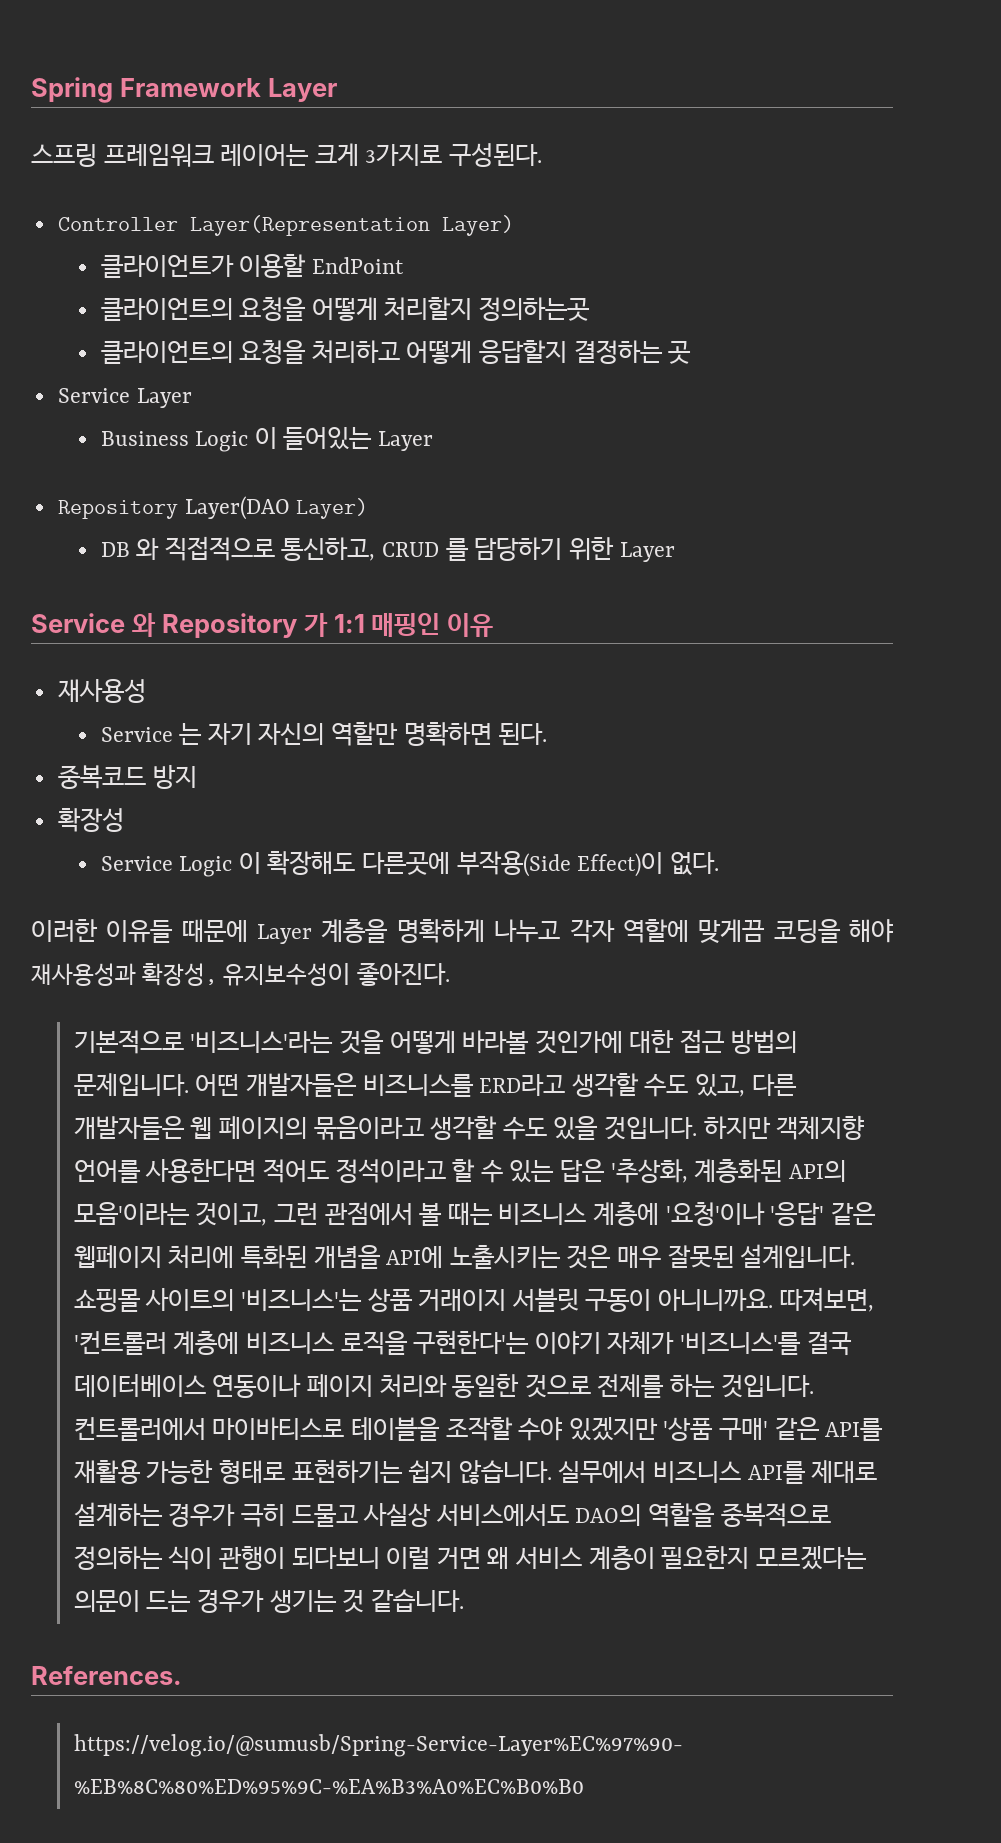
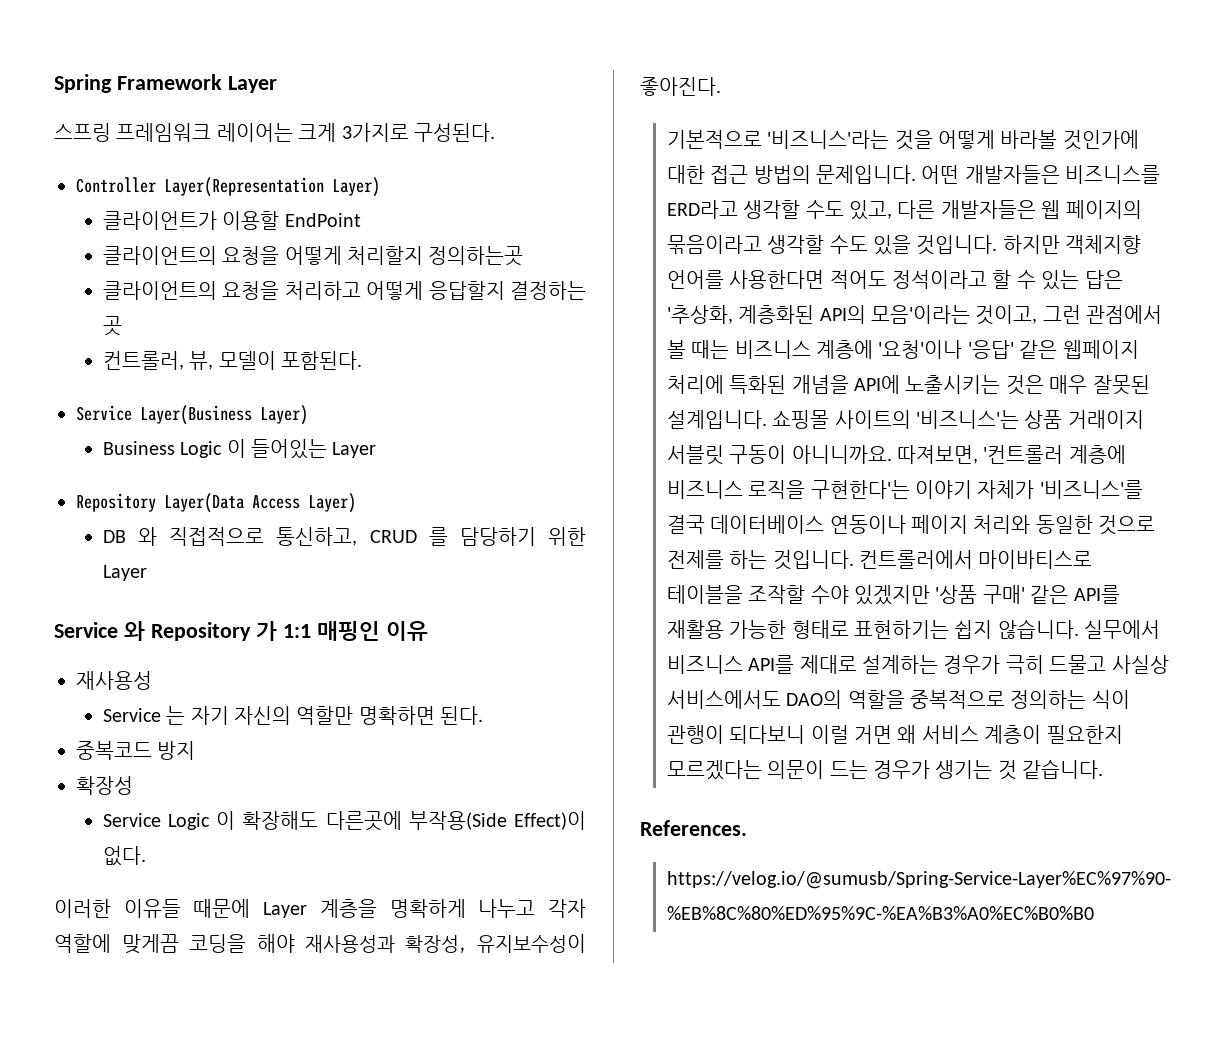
[57,388,192,408] // Service Layer -> [102,351,363,370] [76,405,308,425] // 컨트롤러, 뷰, 모델이 포함된다. // Service Layer(Business Layer)
[184,496,290,520] Layer(DAO -> [164,493,300,513] Layer(Data Access

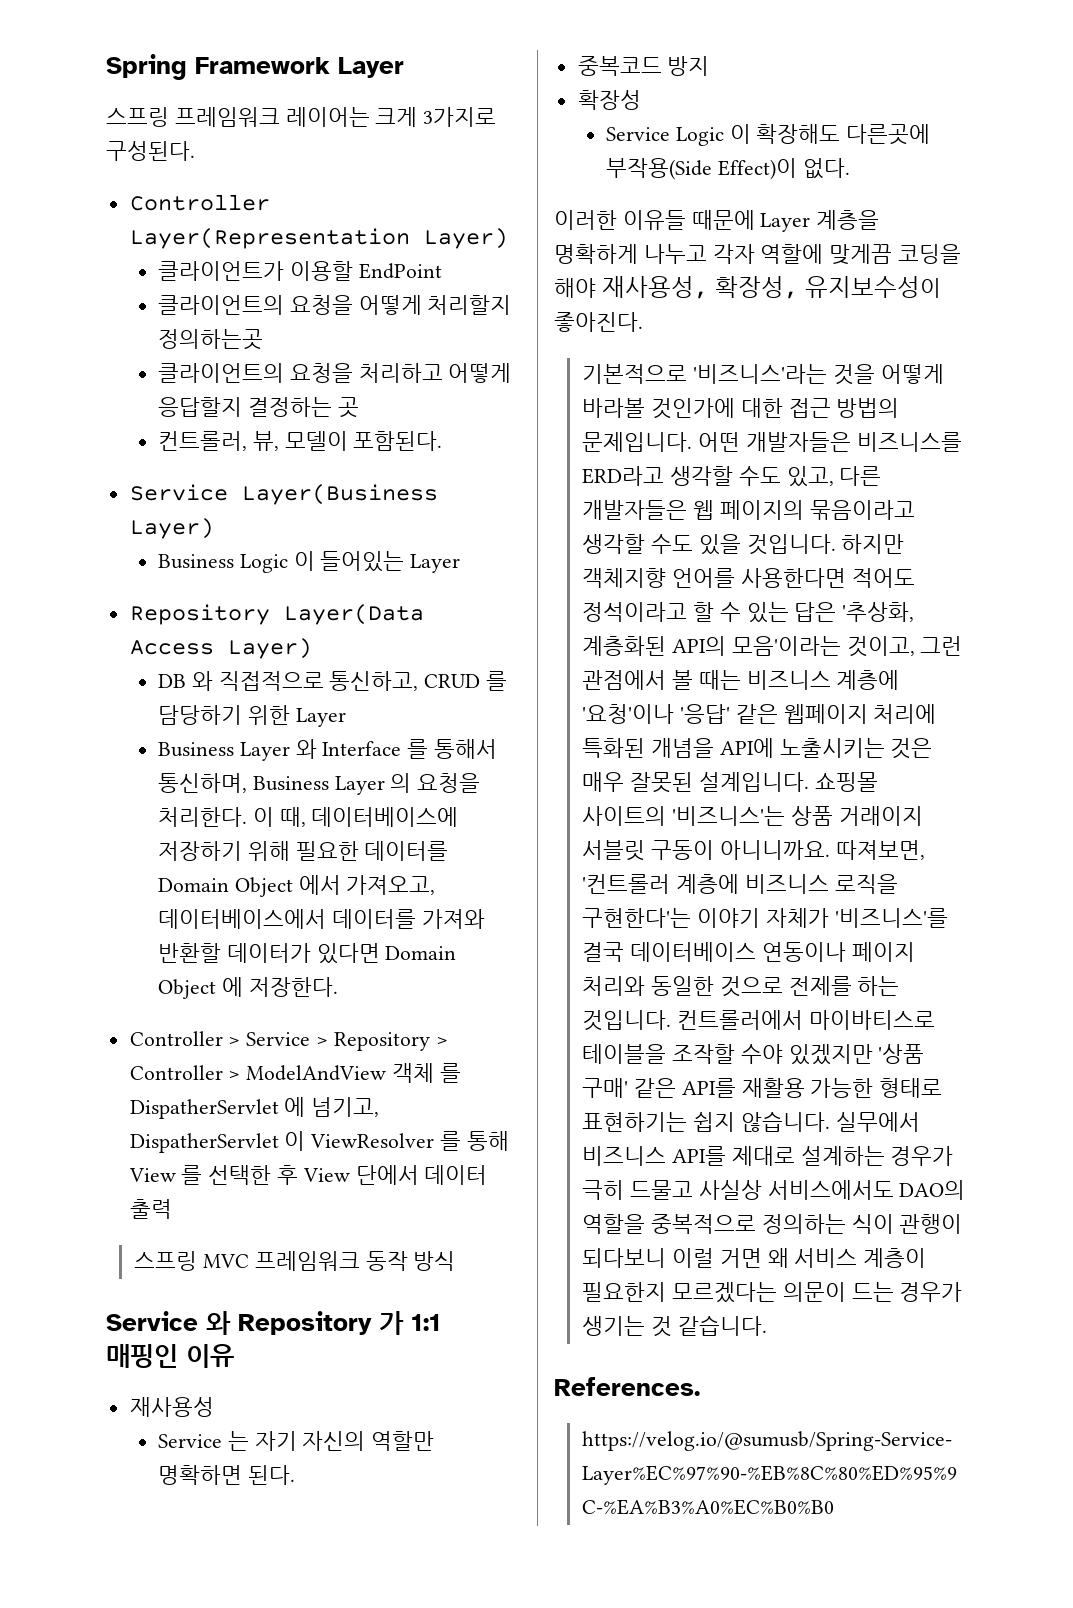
(147, 573) none -> [157,739,497,761] [157,773,481,795] [157,807,459,827] [157,841,449,861] [157,875,436,897] [157,909,485,929] [157,943,457,964] [157,977,338,999] [129,1031,448,1051] [129,1063,461,1083] [129,1097,380,1119] [129,1131,509,1153] [128,1165,488,1185] [129,1199,172,1219] [134,1251,456,1271] // Business Layer 와 Interface 를 통해서 통신하며, Business Layer 의 요청을 처리한다. 이 때, 데이터베이스에 저장하기 위해 필요한 데이터를 Domain Object 에서 가져오고, 데이터베이스에서 데이터를 가져와 반환할 데이터가 있다면 Domain Object 에 저장한다. // Controller > Service > Repository > Controller > ModelAndView 객체 를 DispatherServlet 에 넘기고, DispatherServlet 이 ViewResolver 를 통해 View 를 선택한 후 View 단에서 데이터 출력 // 스프링 MVC 프레임워크 동작 방식
[305,935,396,953] 재사용성과 -> [601,276,708,299] 재사용성,

